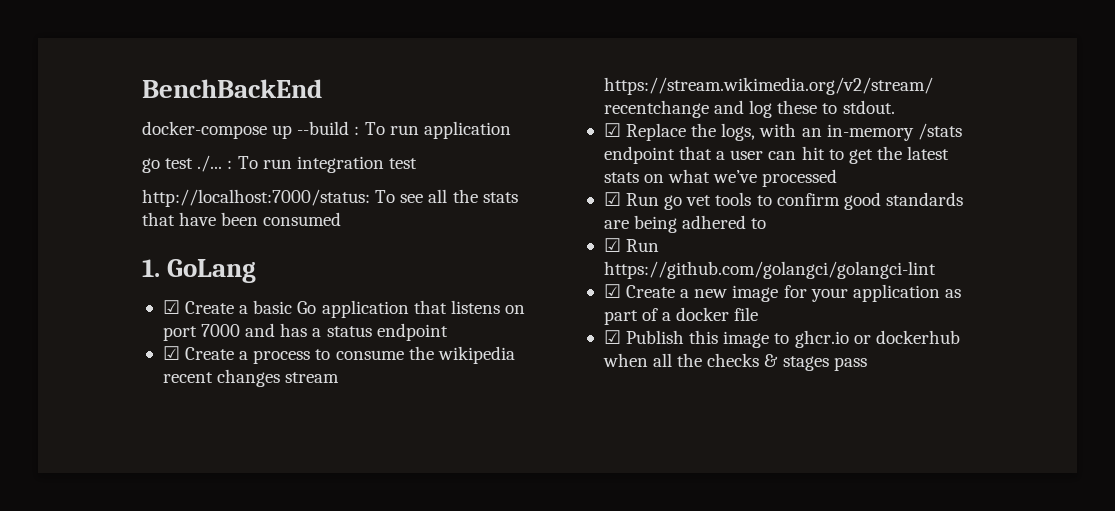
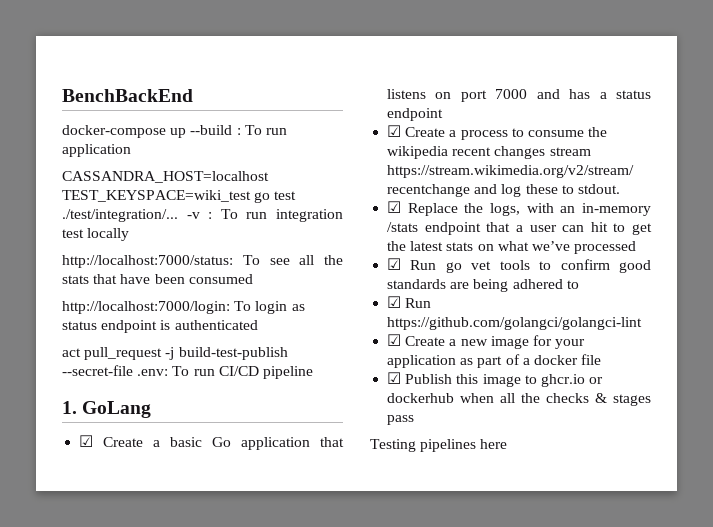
[142,155,223,173] go test ./... -> [62,171,269,183] [62,190,297,203] [62,209,200,222] CASSANDRA_HOST=localhost TEST_KEYSPACE=wiki_test go test ./test/integration/... -v
(417, 163) none -> [87,228,130,241] locally
(342, 219) none -> [62,301,305,314] [62,320,258,333] [62,347,288,360] [62,365,313,379] // http://localhost:7000/login: To login as status endpoint is authenticated // act pull_request -j build-test-publish --secret-file .env: To run CI/CD pipeline
(867, 364) none -> [370,439,508,452] // Testing pipelines here

